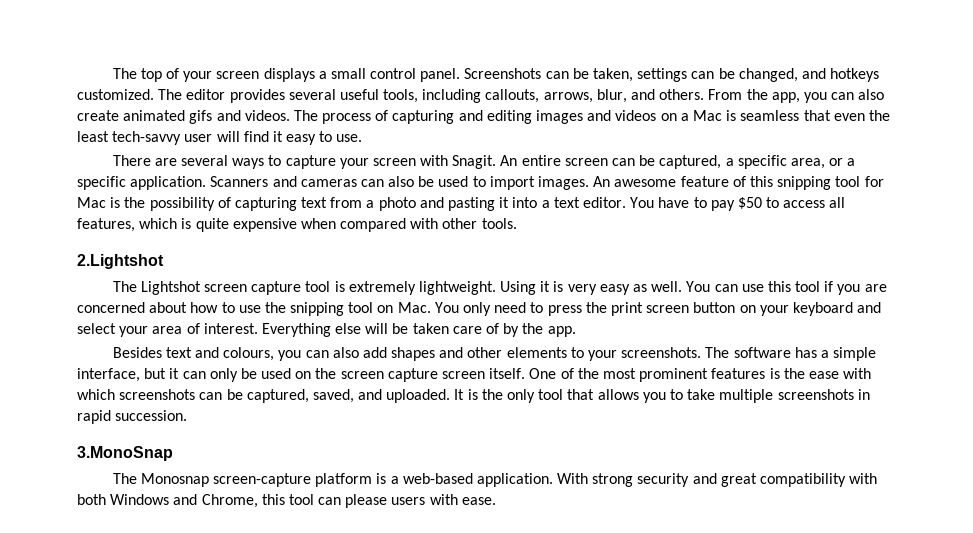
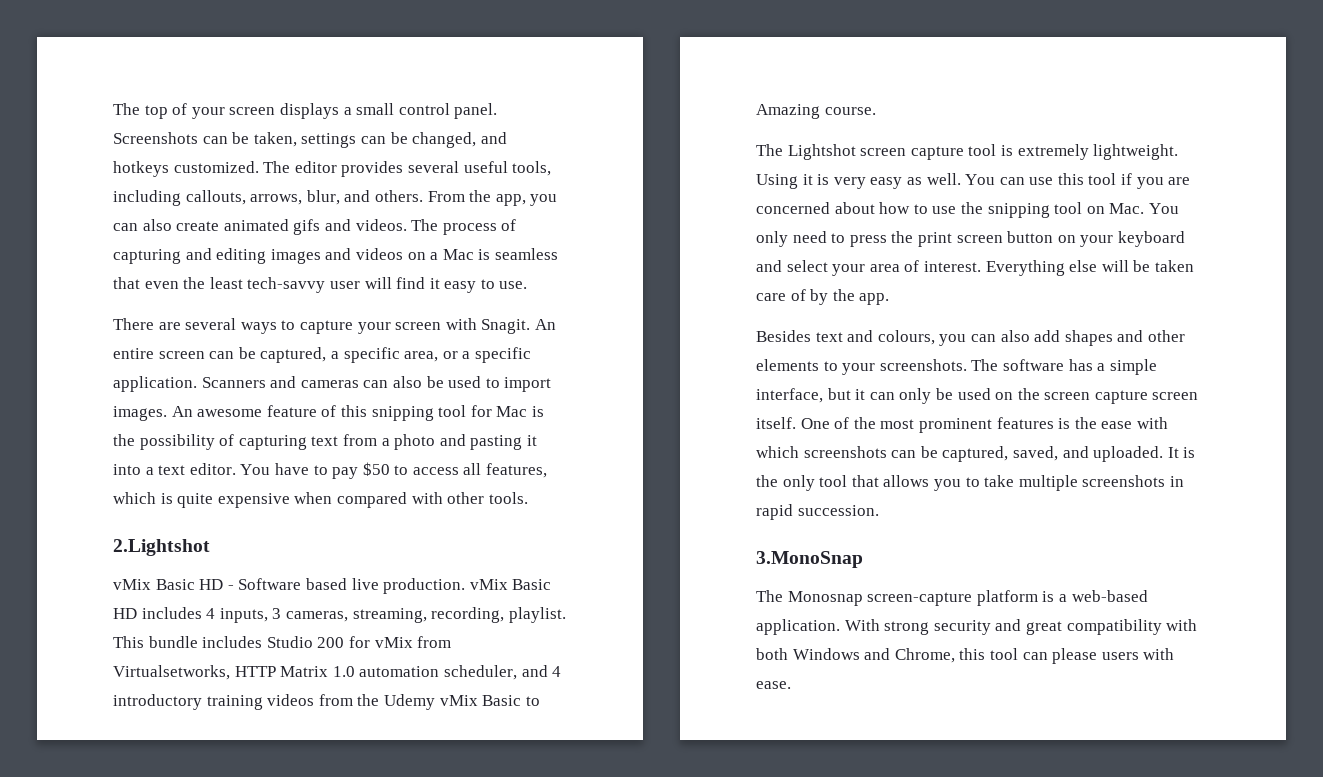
(164, 261) none -> [113,578,552,594] [113,607,566,623] [113,636,452,648] [113,665,562,680] [113,694,540,710] [756,104,876,119] // vMix Basic HD - Software based live production. vMix Basic HD includes 4 inputs, 3 cameras, streaming, recording, playlist. This bundle includes Studio 200 for vMix from Virtualsetworks, HTTP Matrix 1.0 automation scheduler, and 4 introductory training videos from the Udemy vMix Basic to Amazing course.

